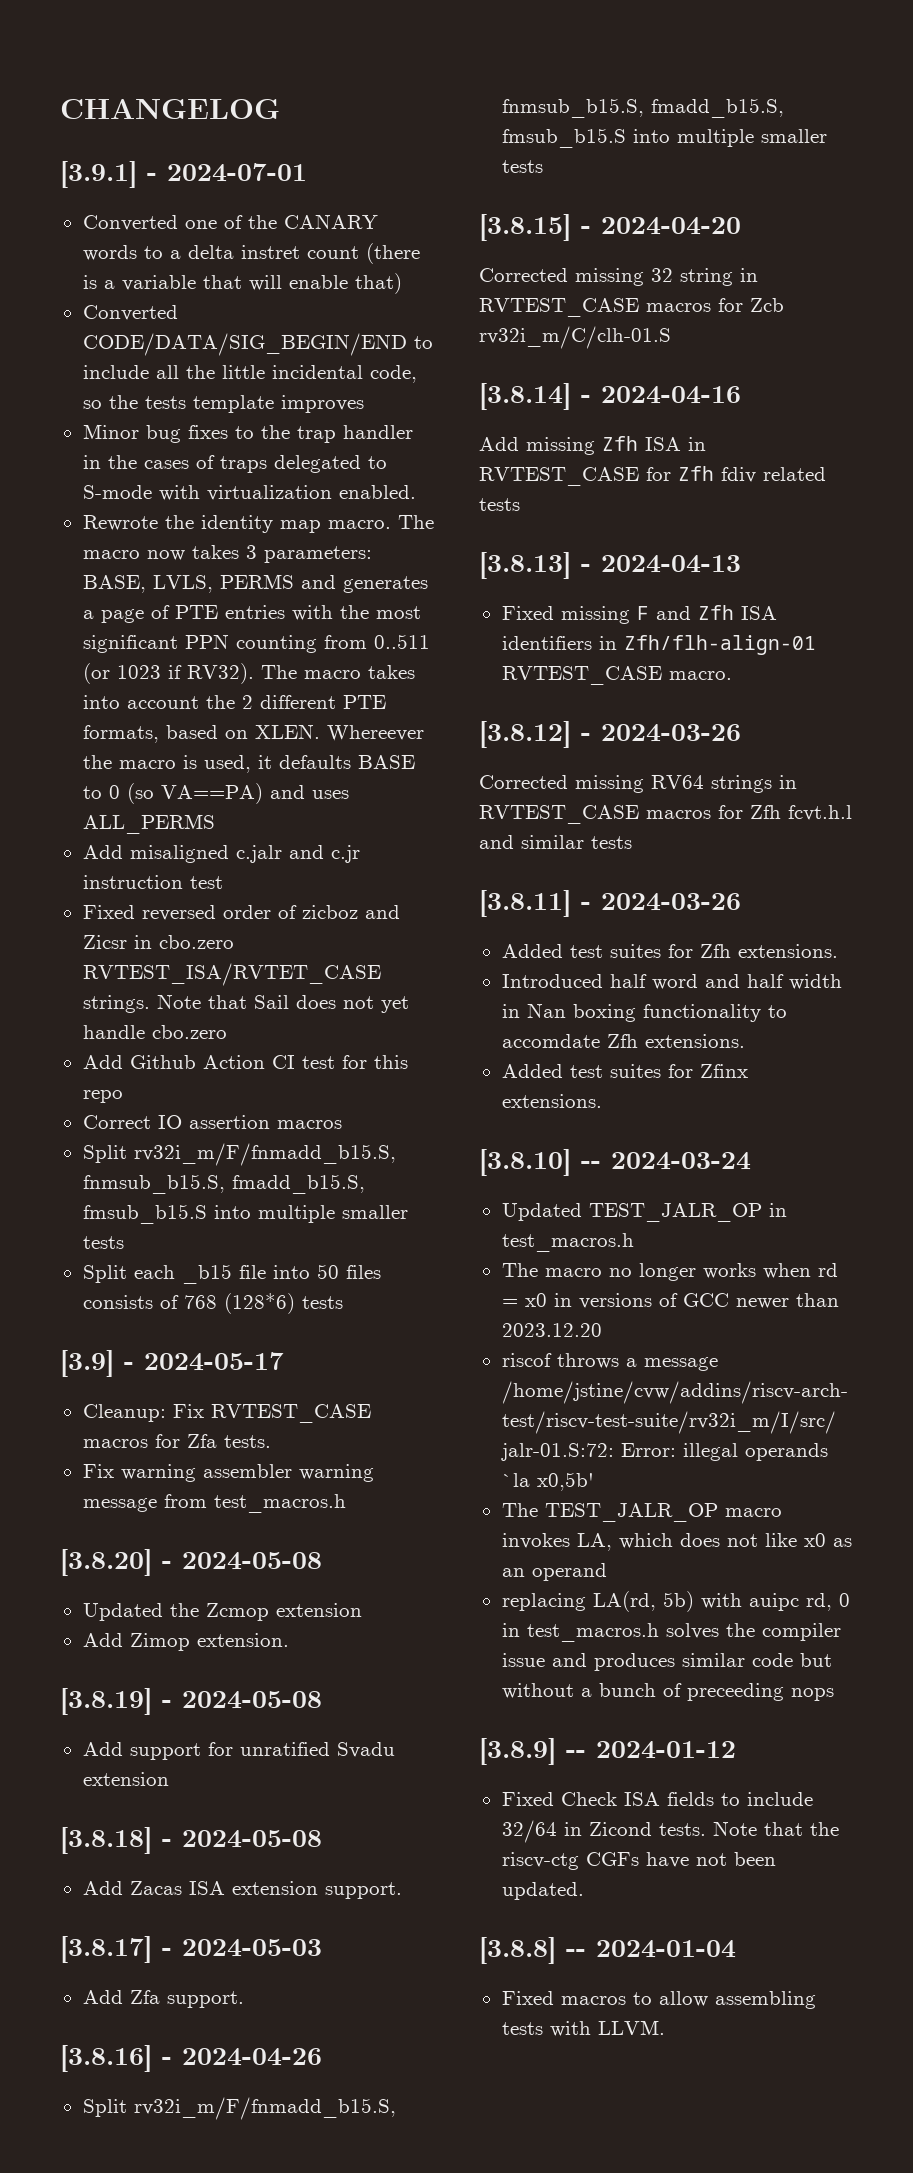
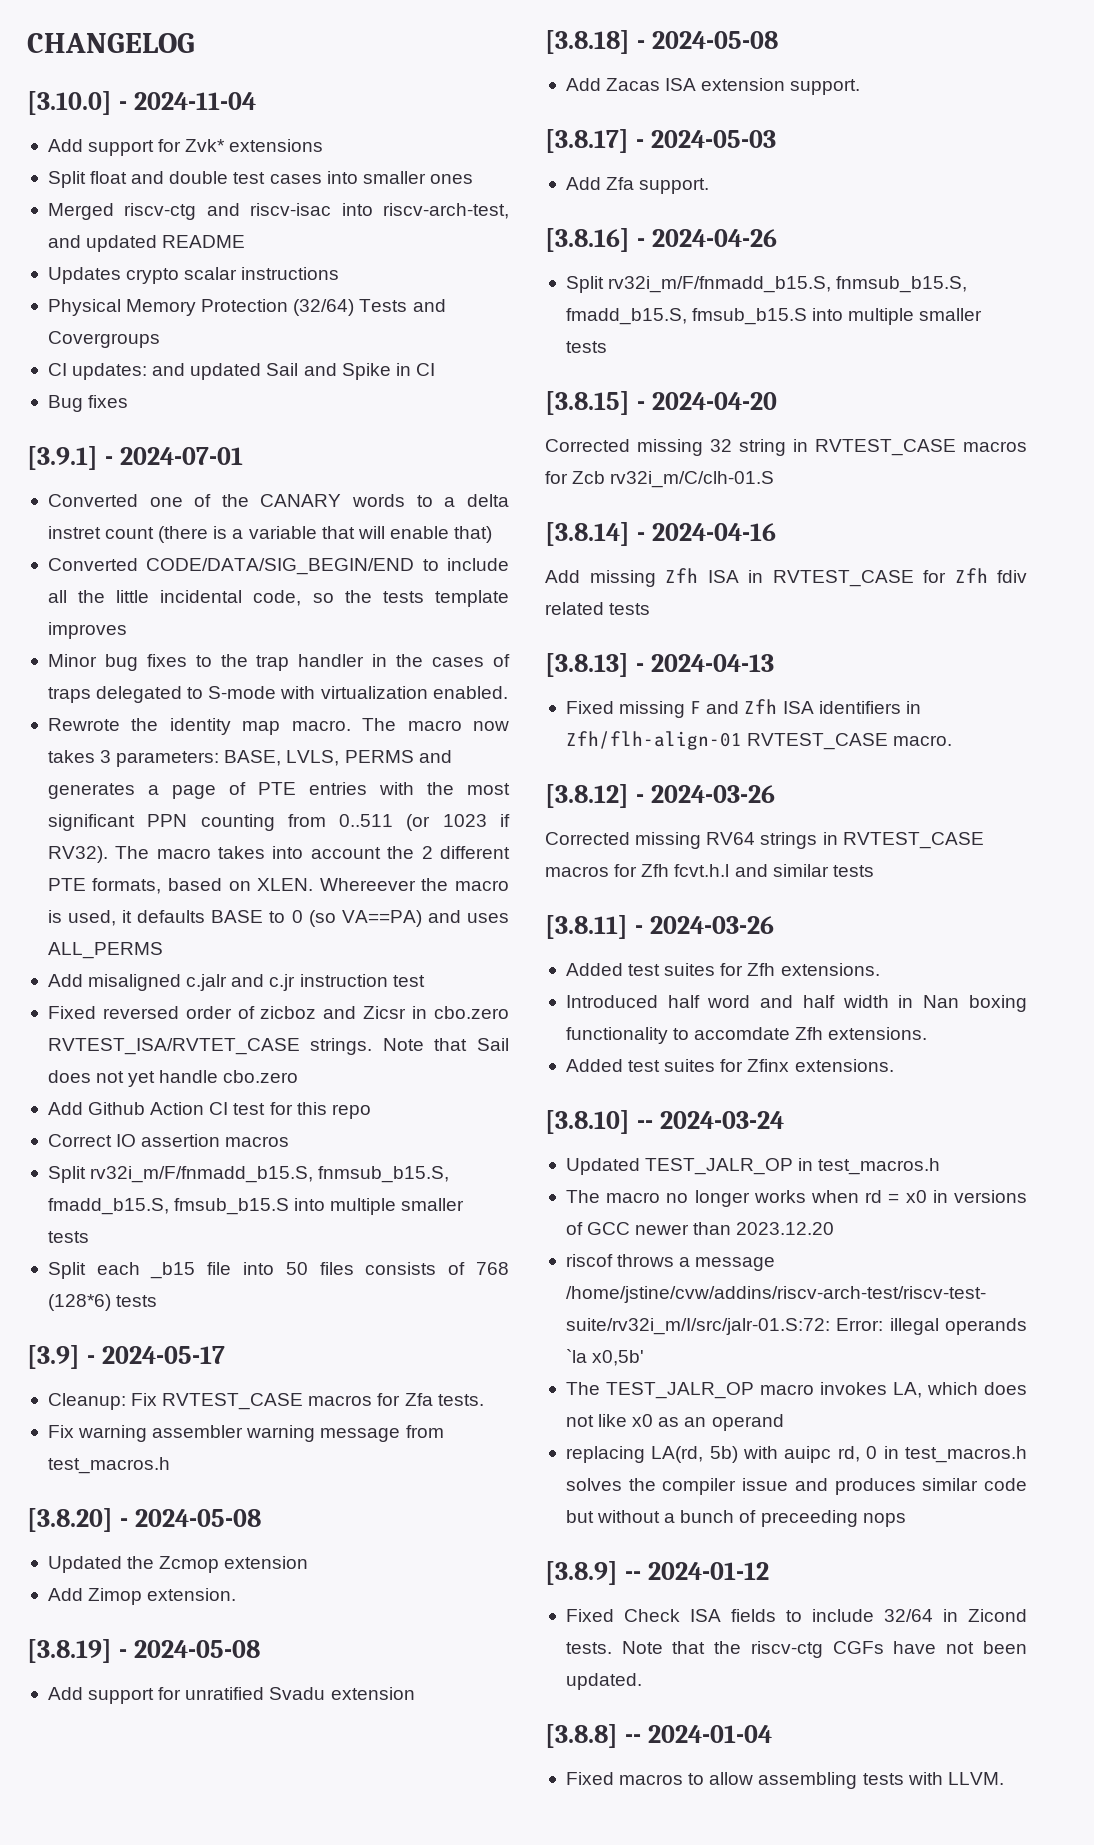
(280, 109) none -> [27,91,257,115] [47,139,324,156] [47,171,473,188] [47,203,510,220] [47,235,246,252] [47,267,340,284] [47,299,446,316] [47,331,160,348] [47,363,435,380] [47,395,129,412] // [3.10.0] - 2024-11-04 // Add support for Zvk* extensions // Split float and double test cases into smaller ones // Merged riscv-ctg and riscv-isac into riscv-arch-test, and updated README // Updates crypto scalar instructions // Physical Memory Protection (32/64) Tests and Covergroups // CI updates: and updated Sail and Spike in CI // Bug fixes

